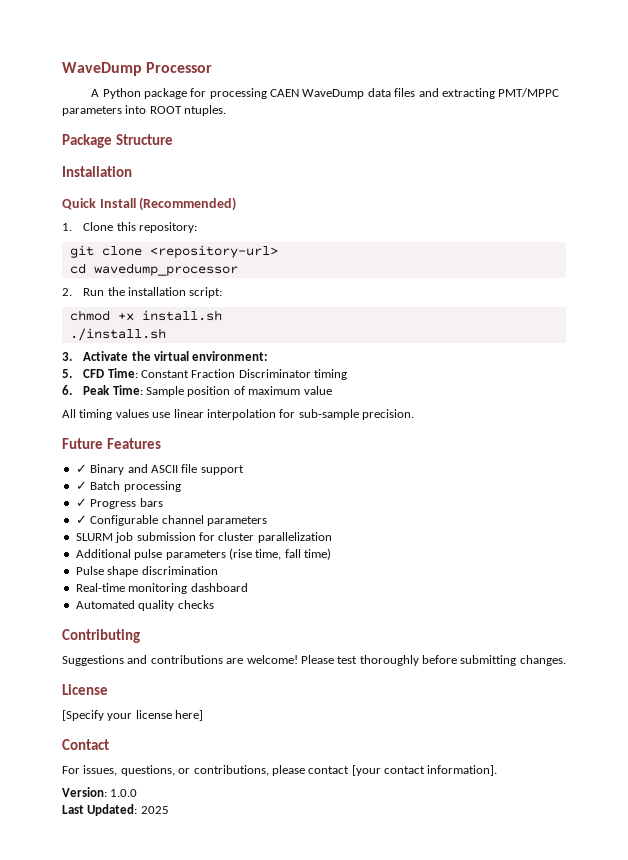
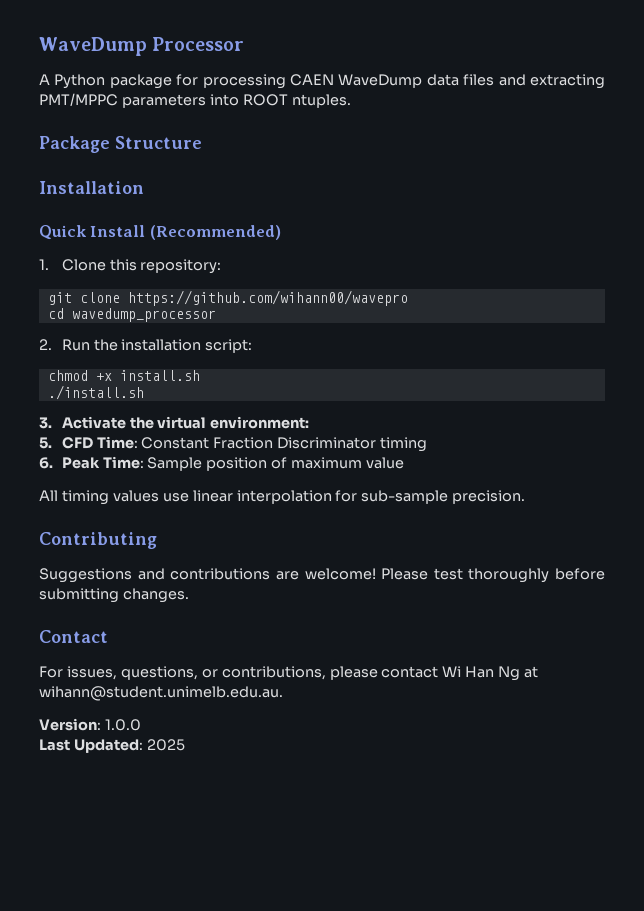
[149,245,278,258] <repository-url> -> [127,290,408,306] https://github.com/wihann00/wavepro
[62,438,161,449] [75,464,244,475] [75,481,181,492] [75,498,163,509] [75,515,267,526] [75,532,332,543] [75,548,331,560] [75,566,218,577] [75,583,248,594] [75,600,214,611] // Future Features // ✓ Binary and ASCII file support // ✓ Batch processing // ✓ Progress bars // ✓ Configurable channel parameters // SLURM job submission for cluster parallelization // Additional pulse parameters (rise time, fall time) // Pulse shape discrimination // Real-time monitoring dashboard // Automated quality checks -> (526, 497) none
[62,684,108,695] [62,710,204,721] // License // [Specify your license here] -> (189, 595) none
[351,765,498,776] [your contact information]. -> [442,666,539,681] [39,686,283,701] Wi Han Ng at wihann@student.unimelb.edu.au.

